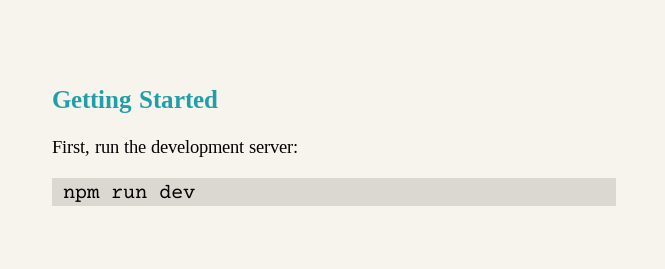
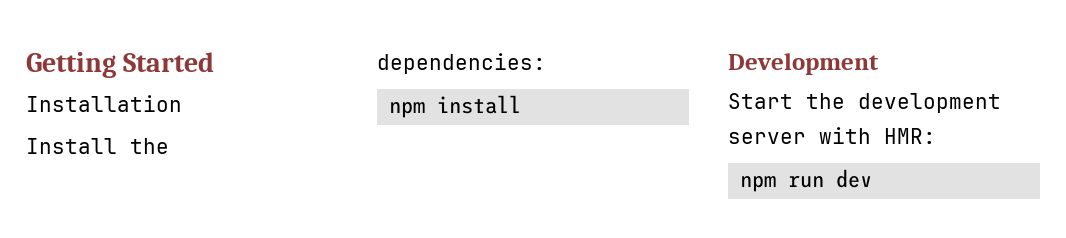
[52,140,298,157] First, run the development server: -> [26,95,182,112] [26,138,169,154] [377,53,546,74] [389,95,522,118] [728,53,879,75] [728,93,1001,113] [728,127,936,144] Installation // Install the dependencies: // npm install // Development // Start the development server with HMR:

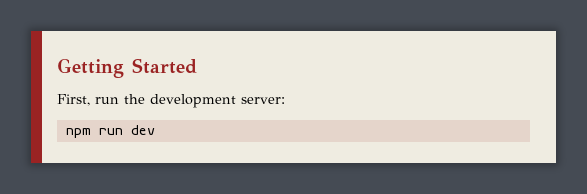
[26,95,182,112] [26,138,169,154] [377,53,546,74] [389,95,522,118] [728,53,879,75] [728,93,1001,113] [728,127,936,144] Installation // Install the dependencies: // npm install // Development // Start the development server with HMR: -> [57,94,285,108] First, run the development server:

